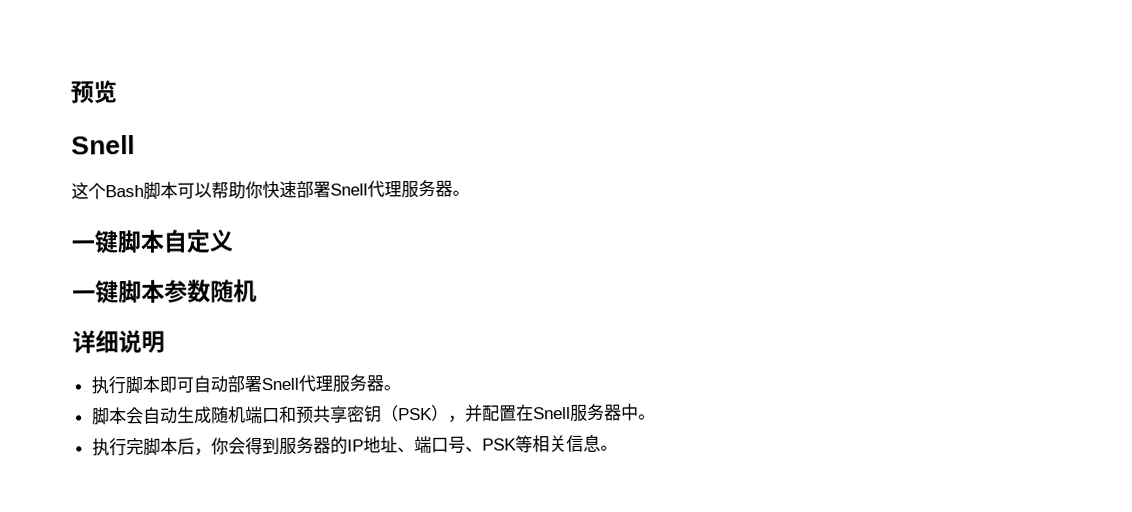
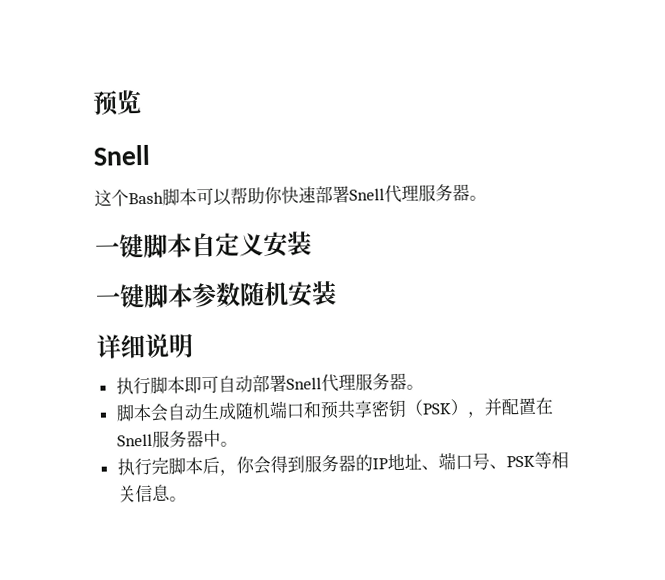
(233, 240) none -> [263,231,312,258] 安装
(257, 291) none -> [287,280,337,307] 安装

